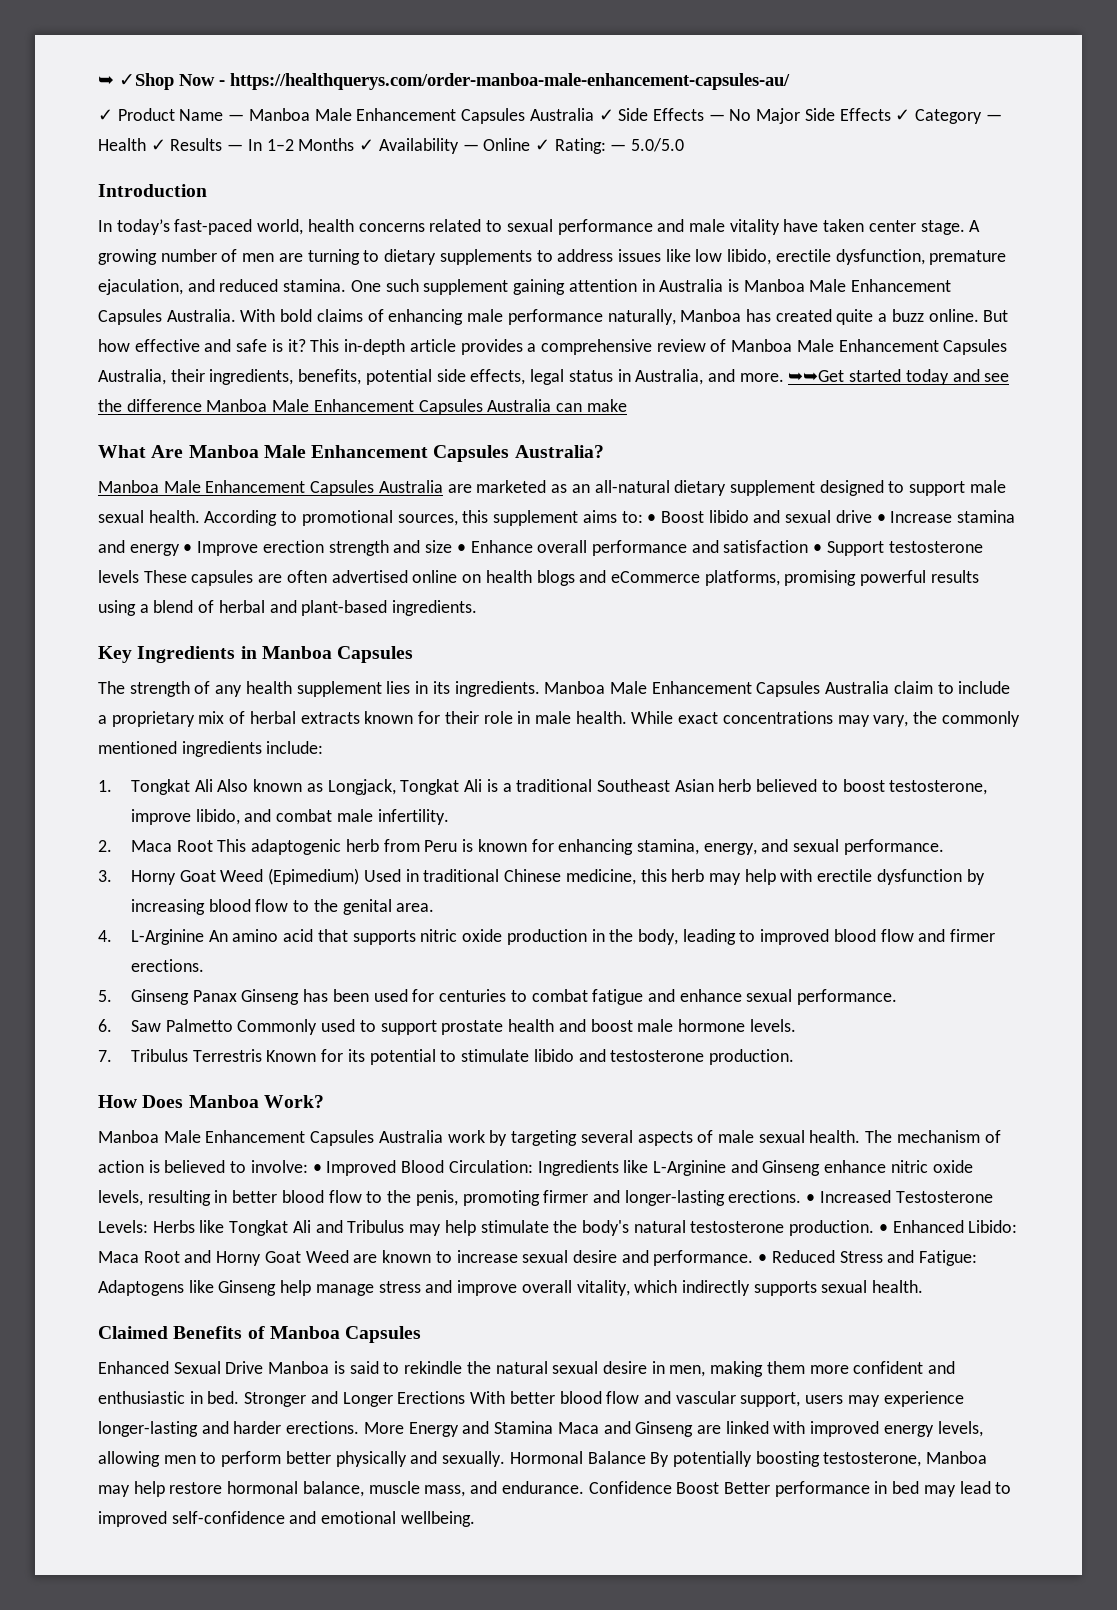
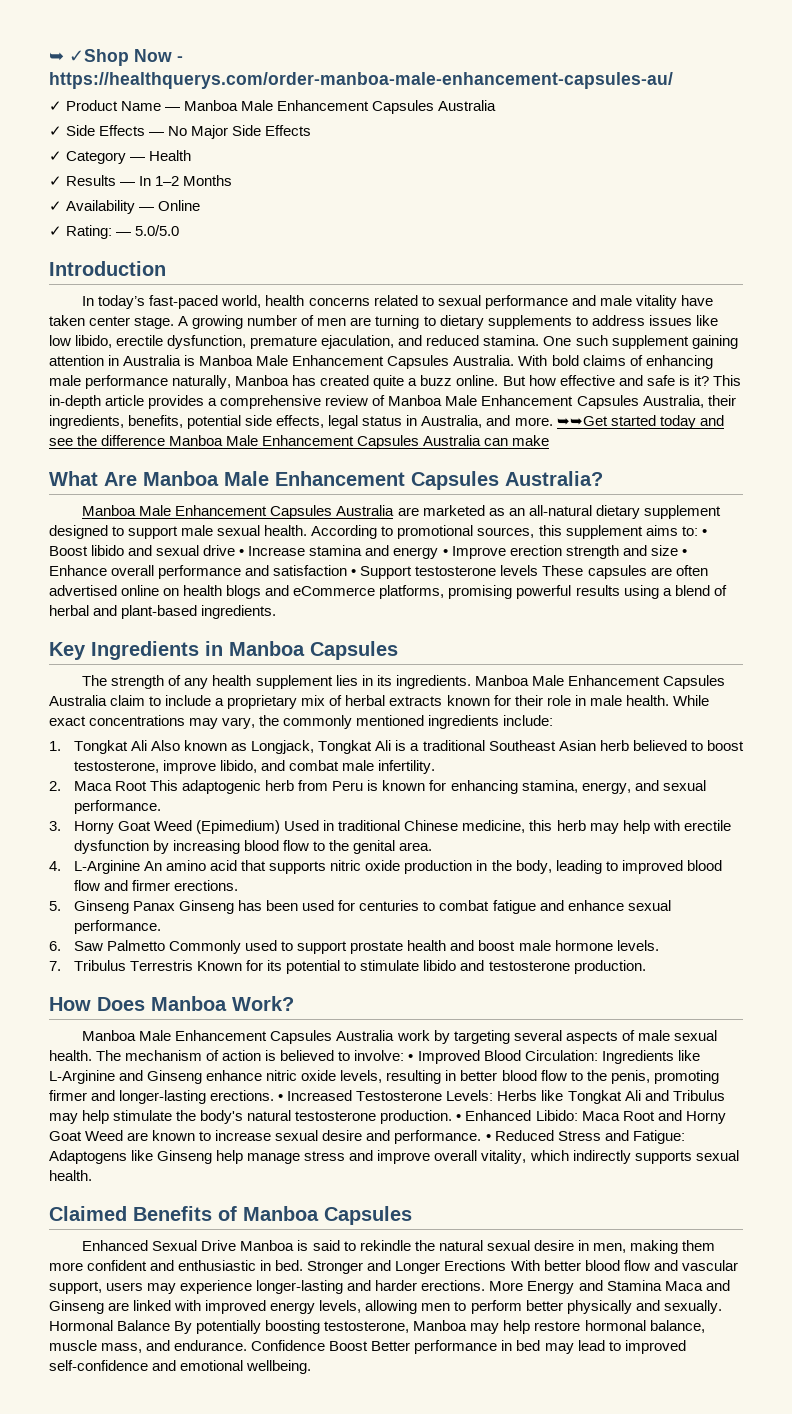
(594, 114) none -> (497, 105) //
(891, 114) none -> (312, 130) //
(146, 144) none -> (192, 155) //
(355, 144) none -> (233, 180) //
(531, 144) none -> (201, 205) //

